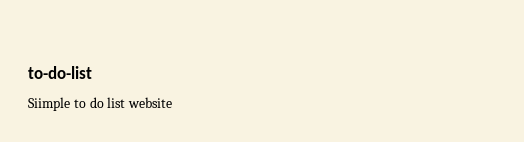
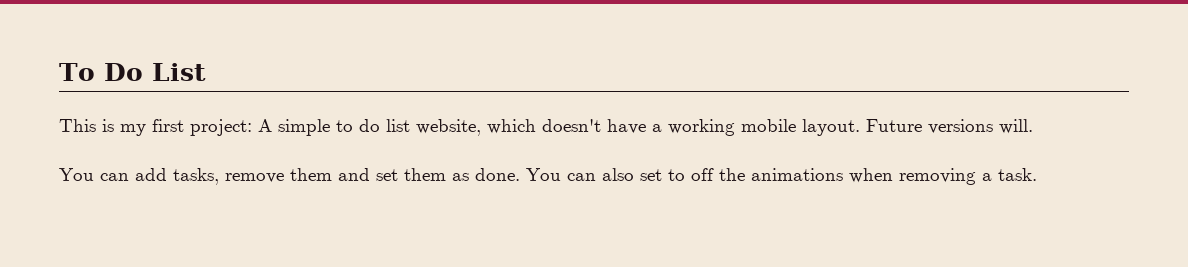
[28,66,92,79] [28,97,173,111] to-do-list // Siimple to do list website -> [59,63,206,81] [59,119,1033,136] [59,168,1037,185] To Do List // This is my first project: A simple to do list website, which doesn't have a working mobile layout. Future versions will. // You can add tasks, remove them and set them as done. You can also set to off the animations when removing a task.

